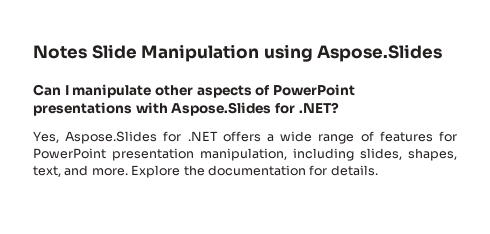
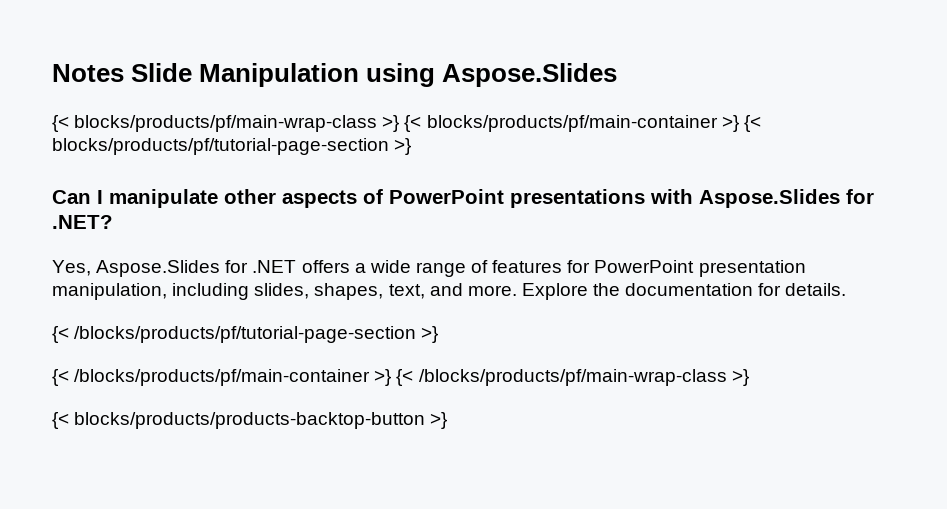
(443, 53) none -> [52,115,761,132] [52,138,412,155] // {< blocks/products/pf/main-wrap-class >} {< blocks/products/pf/main-container >} {< blocks/products/pf/tutorial-page-section >}
(378, 170) none -> [52,326,439,343] [52,369,749,386] [52,412,448,429] // {< /blocks/products/pf/tutorial-page-section >} // {< /blocks/products/pf/main-container >} {< /blocks/products/pf/main-wrap-class >} // {< blocks/products/products-backtop-button >}

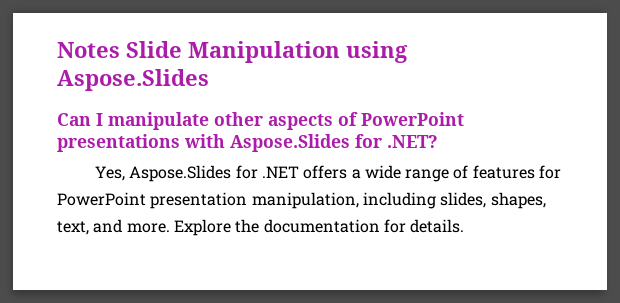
[52,115,761,132] [52,138,412,155] // {< blocks/products/pf/main-wrap-class >} {< blocks/products/pf/main-container >} {< blocks/products/pf/tutorial-page-section >} -> (209, 80) none
[52,326,439,343] [52,369,749,386] [52,412,448,429] // {< /blocks/products/pf/tutorial-page-section >} // {< /blocks/products/pf/main-container >} {< /blocks/products/pf/main-wrap-class >} // {< blocks/products/products-backtop-button >} -> (465, 226) none

